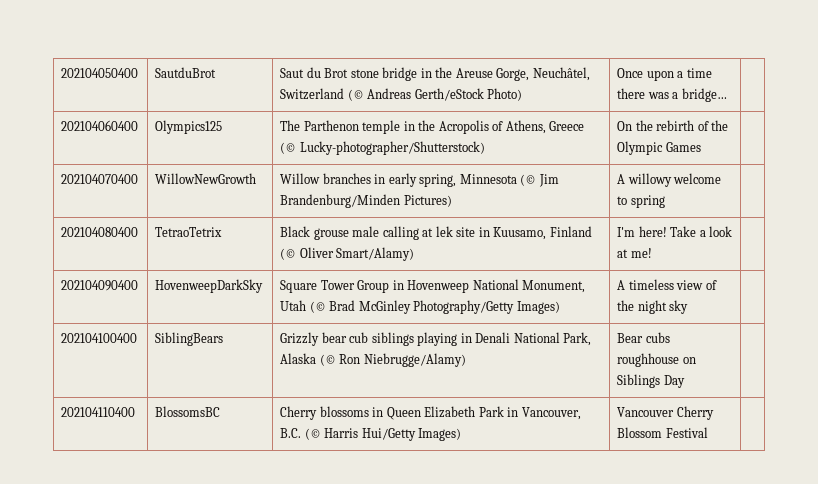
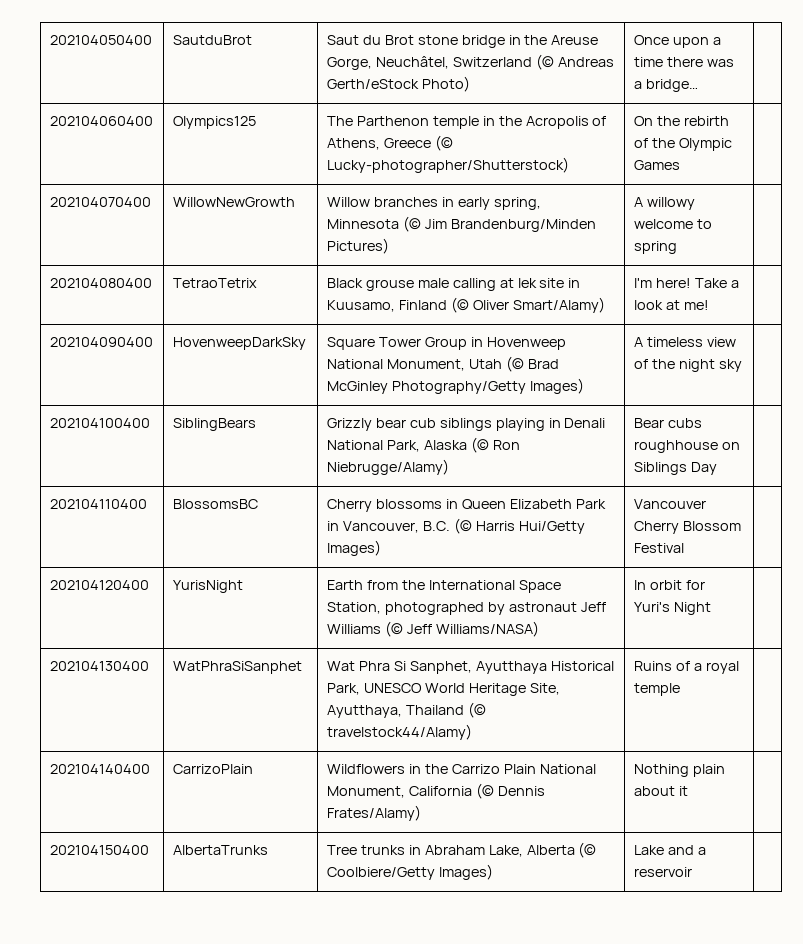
(708, 432) none -> [49,580,149,590] [172,580,243,593] [326,580,561,593] [326,602,606,615] [326,621,539,637] [633,580,705,590] [633,602,711,615] [49,661,149,671] [172,661,302,674] [326,661,614,674] [326,683,560,696] [326,702,486,718] [326,724,472,740] [633,661,739,674] [633,683,680,696] [49,764,150,774] [172,764,253,774] [326,764,596,774] [326,783,545,799] [326,805,421,821] [633,764,725,777] [633,786,688,796] [49,845,149,855] [172,845,268,855] [326,842,597,858] [326,864,493,880] [633,845,706,855] [633,867,692,877] // 202104120400 | YurisNight | Earth from the International Space Station, photographed by astronaut Jeff Williams (© Jeff Williams/NASA) | In orbit for Yuri's Night | // 202104130400 | WatPhraSiSanphet | Wat Phra Si Sanphet, Ayutthaya Historical Park, UNESCO World Heritage Site, Ayutthaya, Thailand (© travelstock44/Alamy) | Ruins of a royal temple | // 202104140400 | CarrizoPlain | Wildflowers in the Carrizo Plain National Monument, California (© Dennis Frates/Alamy) | Nothing plain about it | // 202104150400 | AlbertaTrunks | Tree trunks in Abraham Lake, Alberta (© Coolbiere/Getty Images) | Lake and a reservoir |

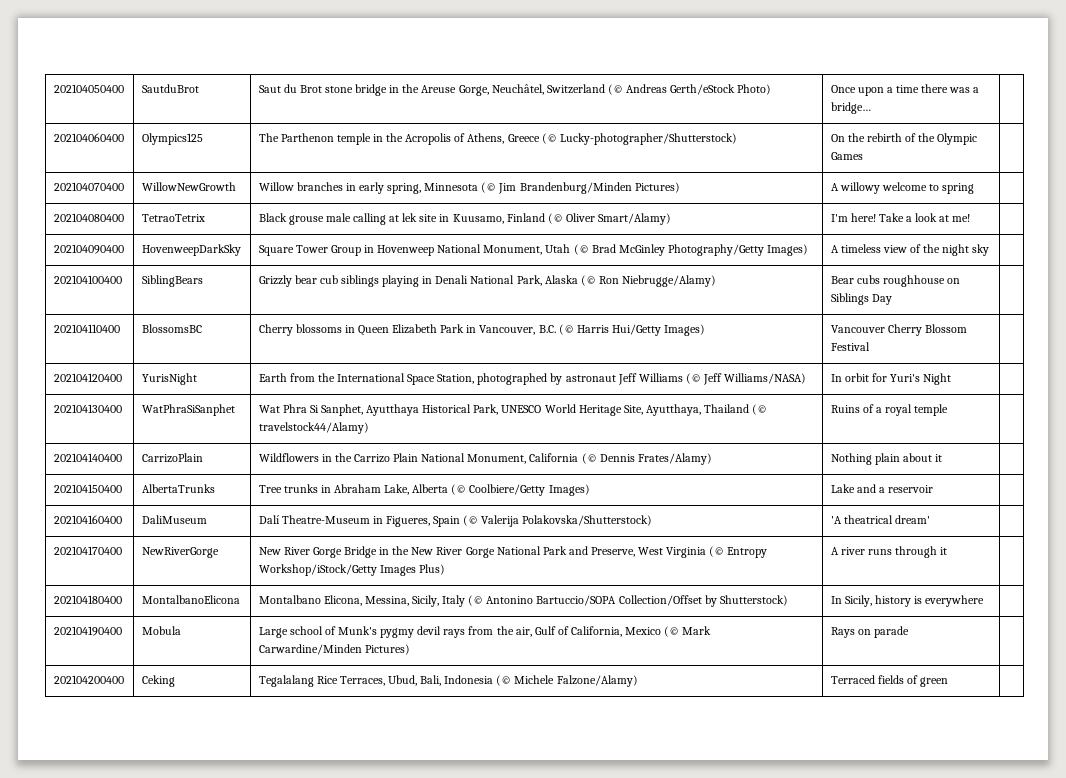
(692, 872) none -> [53,515,122,524] [141,515,207,524] [258,515,653,527] [830,515,930,524] [53,546,122,555] [141,547,219,558] [258,546,768,558] [258,564,445,576] [830,546,948,558] [53,595,122,604] [141,595,240,604] [258,595,788,607] [830,595,985,607] [53,626,122,636] [141,626,181,635] [258,626,712,638] [258,644,410,655] [830,626,909,638] [53,675,124,684] [141,675,175,687] [258,675,638,687] [830,675,949,687] // 202104160400 | DaliMuseum | Dalí Theatre-Museum in Figueres, Spain (© Valerija Polakovska/Shutterstock) | 'A theatrical dream' | // 202104170400 | NewRiverGorge | New River Gorge Bridge in the New River Gorge National Park and Preserve, West Virginia (© Entropy Workshop/iStock/Getty Images Plus) | A river runs through it | // 202104180400 | MontalbanoElicona | Montalbano Elicona, Messina, Sicily, Italy (© Antonino Bartuccio/SOPA Collection/Offset by Shutterstock) | In Sicily, history is everywhere | // 202104190400 | Mobula | Large school of Munk's pygmy devil rays from the air, Gulf of California, Mexico (© Mark Carwardine/Minden Pictures) | Rays on parade | // 202104200400 | Ceking | Tegalalang Rice Terraces, Ubud, Bali, Indonesia (© Michele Falzone/Alamy) | Terraced fields of green |

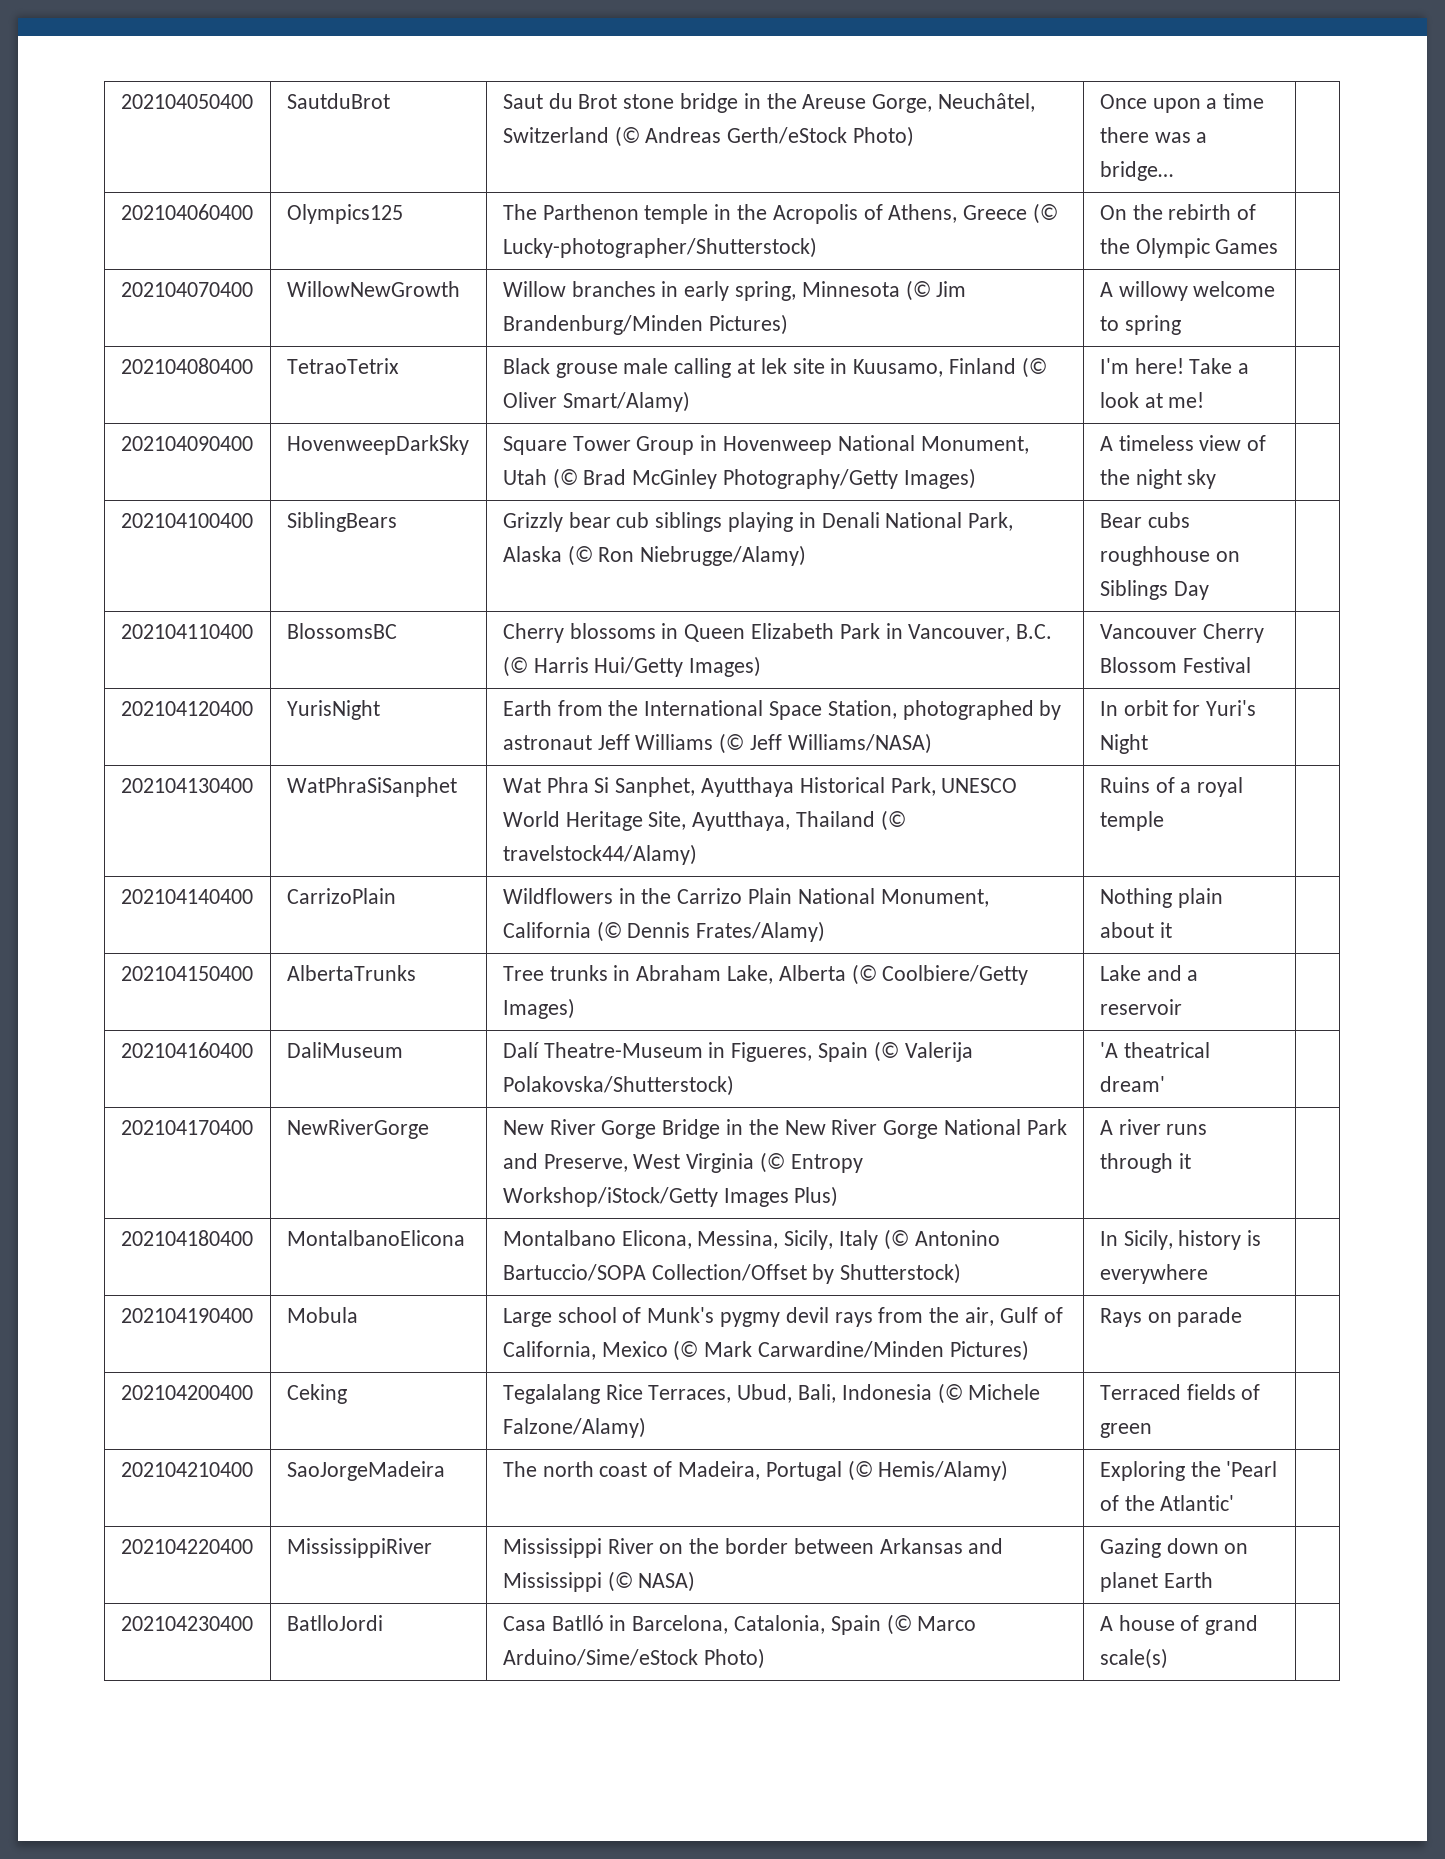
(949, 682) none -> [120,1462,253,1477] [286,1461,445,1481] [502,1460,1009,1481] [1099,1461,1278,1481] [1099,1495,1235,1511] [120,1539,253,1554] [286,1538,432,1558] [502,1538,1004,1558] [502,1571,696,1592] [1099,1538,1249,1558] [1099,1572,1213,1592] [120,1616,253,1631] [286,1615,383,1631] [502,1614,977,1635] [502,1648,765,1669] [1099,1615,1259,1635] [1099,1648,1168,1669] // 202104210400 | SaoJorgeMadeira | The north coast of Madeira, Portugal (© Hemis/Alamy) | Exploring the 'Pearl of the Atlantic' | // 202104220400 | MississippiRiver | Mississippi River on the border between Arkansas and Mississippi (© NASA) | Gazing down on planet Earth | // 202104230400 | BatlloJordi | Casa Batlló in Barcelona, Catalonia, Spain (© Marco Arduino/Sime/eStock Photo) | A house of grand scale(s) |

